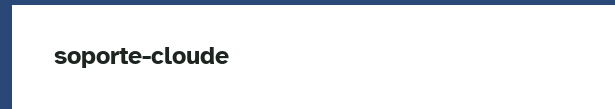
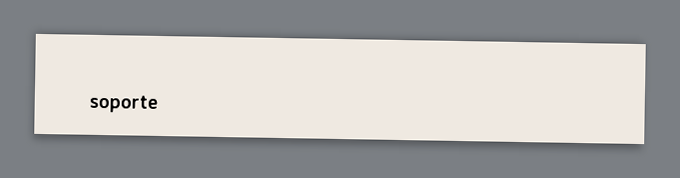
[54,47,229,68] soporte-cloude -> [89,94,158,113] soporte

